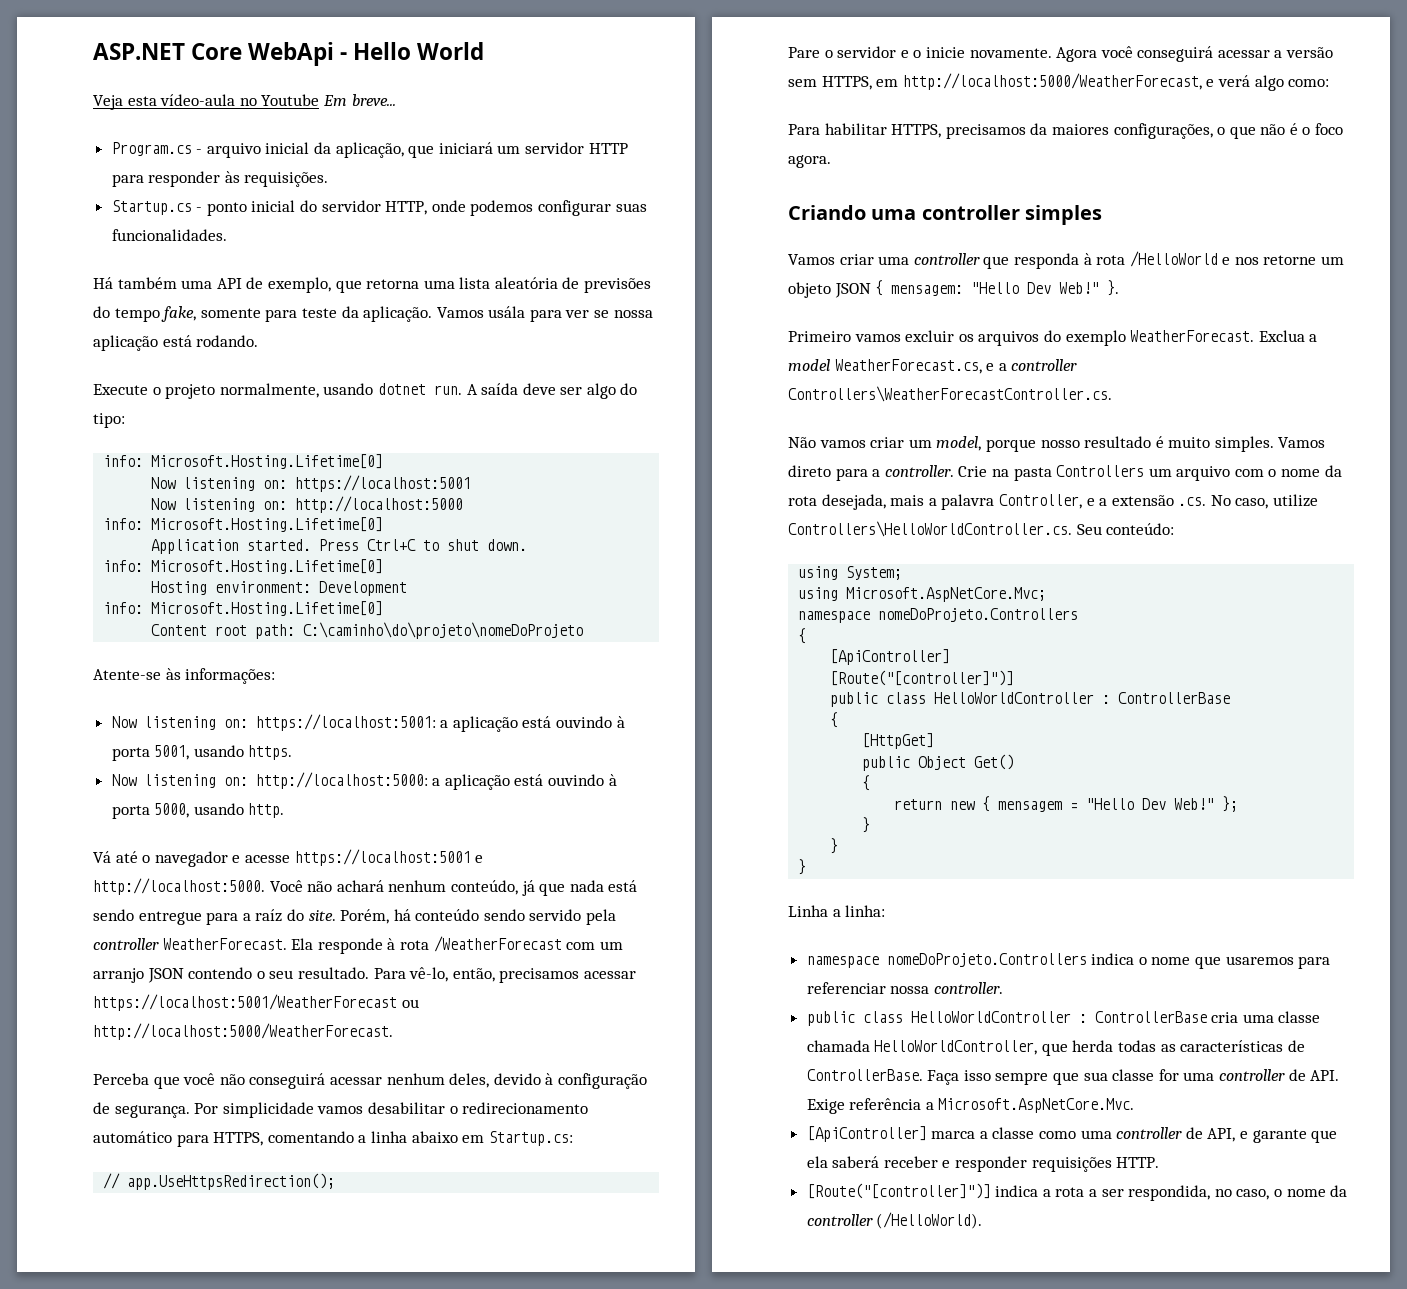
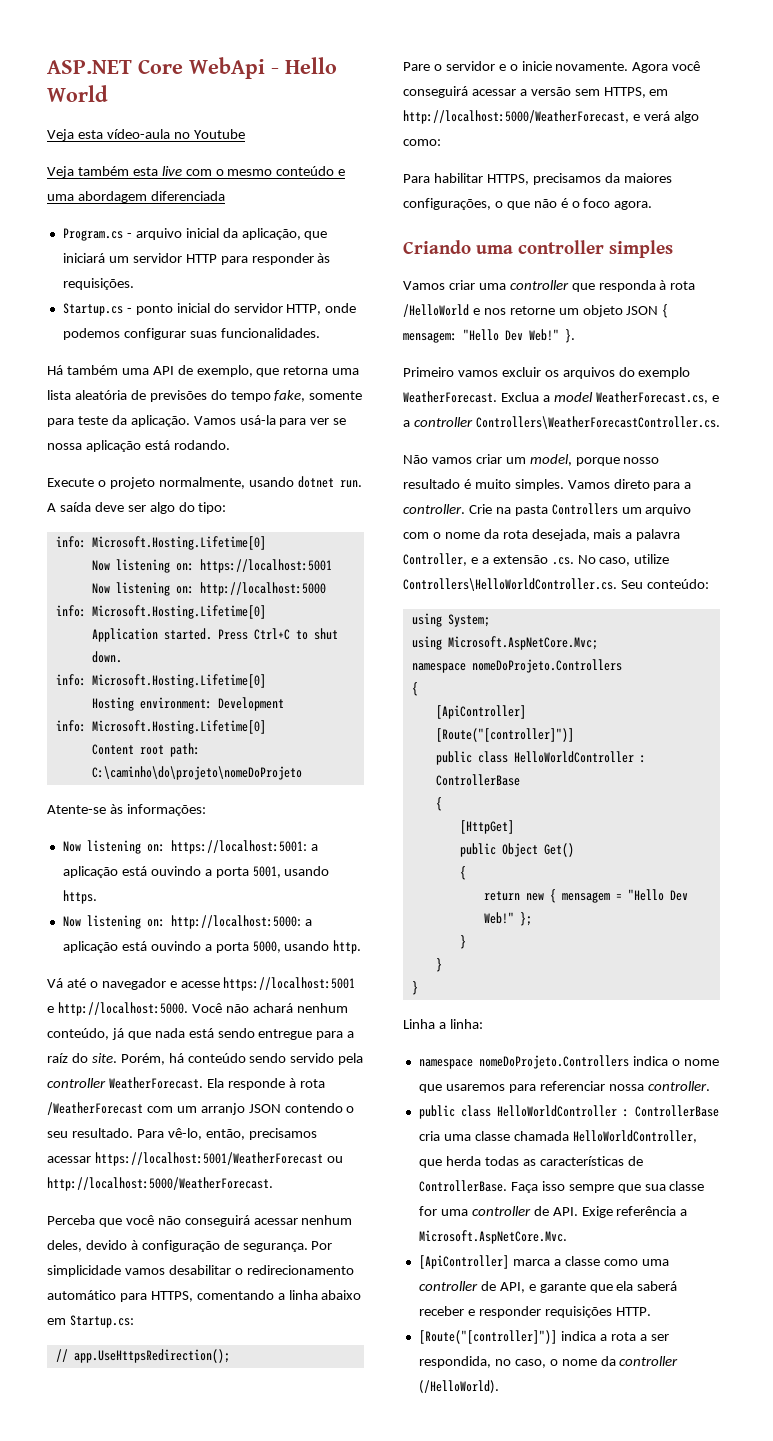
[322,94,396,106] Em breve... -> [47,166,346,178] [47,191,225,203] // Veja também esta live com o mesmo conteúdo e uma abordagem diferenciada
[488,306,526,318] usála -> [239,415,276,425] usá-la
[616,716,625,728] à -> [204,869,212,876] a
[608,774,617,786] à -> [204,944,212,951] a

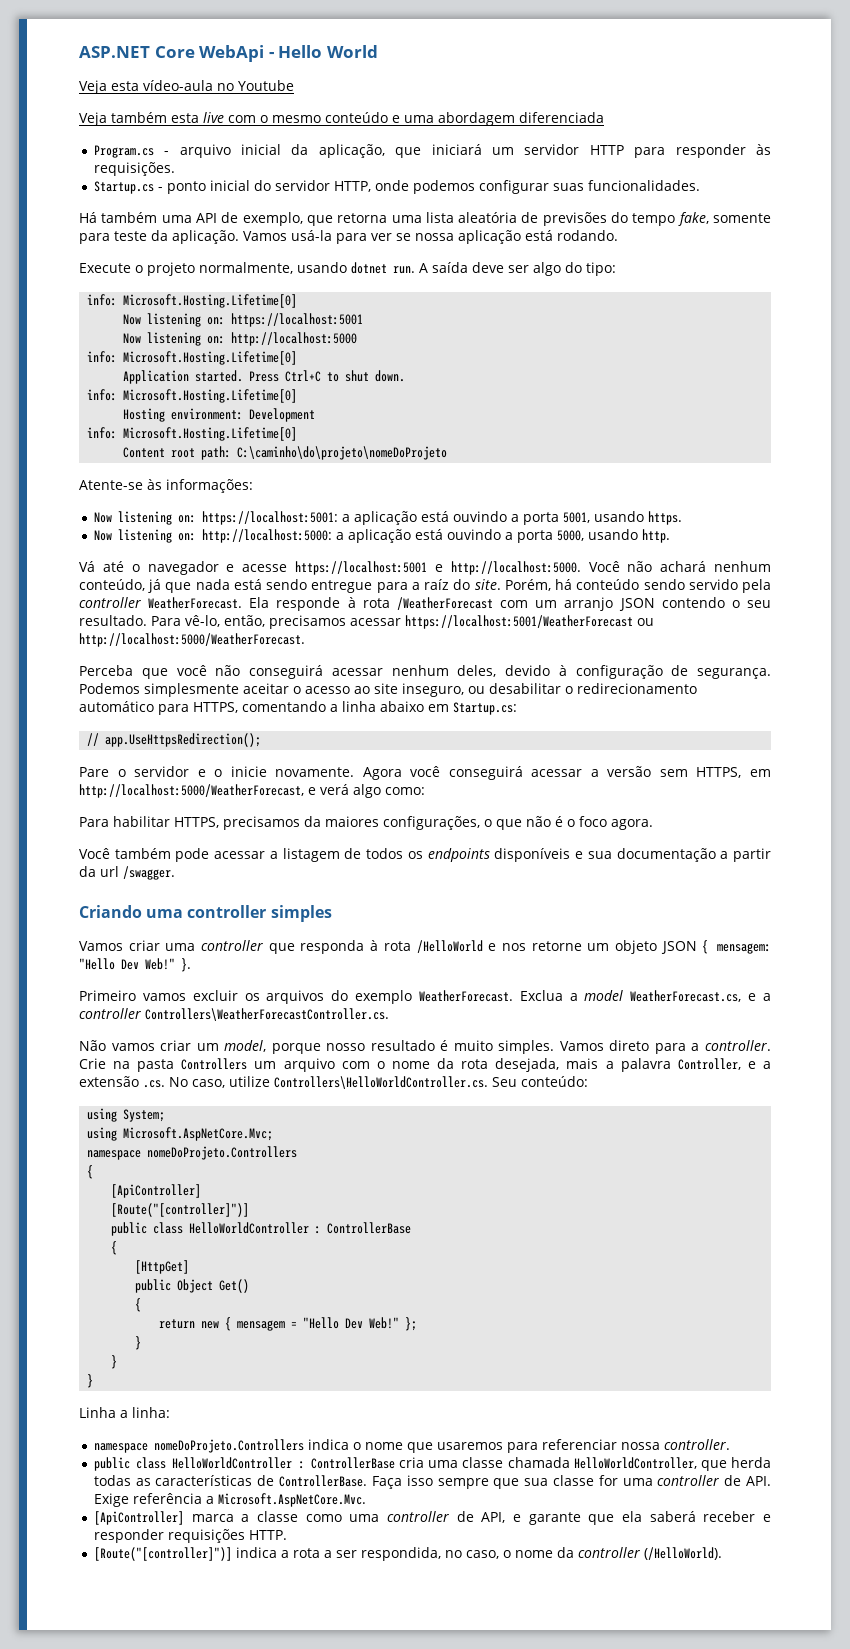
[311,1241,333,1250] [47,1265,165,1277] Por simplicidade vamos -> [79,683,485,697] Podemos simplesmente aceitar o acesso ao site inseguro, ou
(653, 205) none -> [79,848,772,862] [79,866,175,880] // Você também pode acessar a listagem de todos os endpoints disponíveis e sua documentação a partir da url /swagger.

